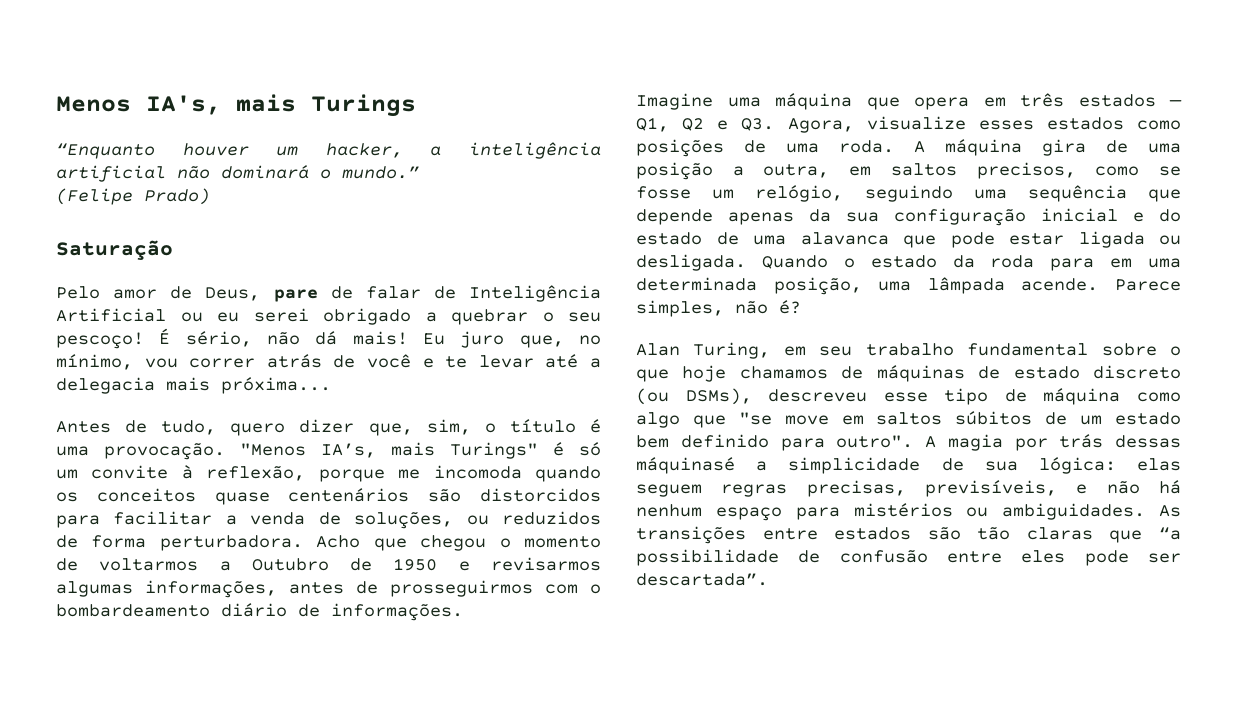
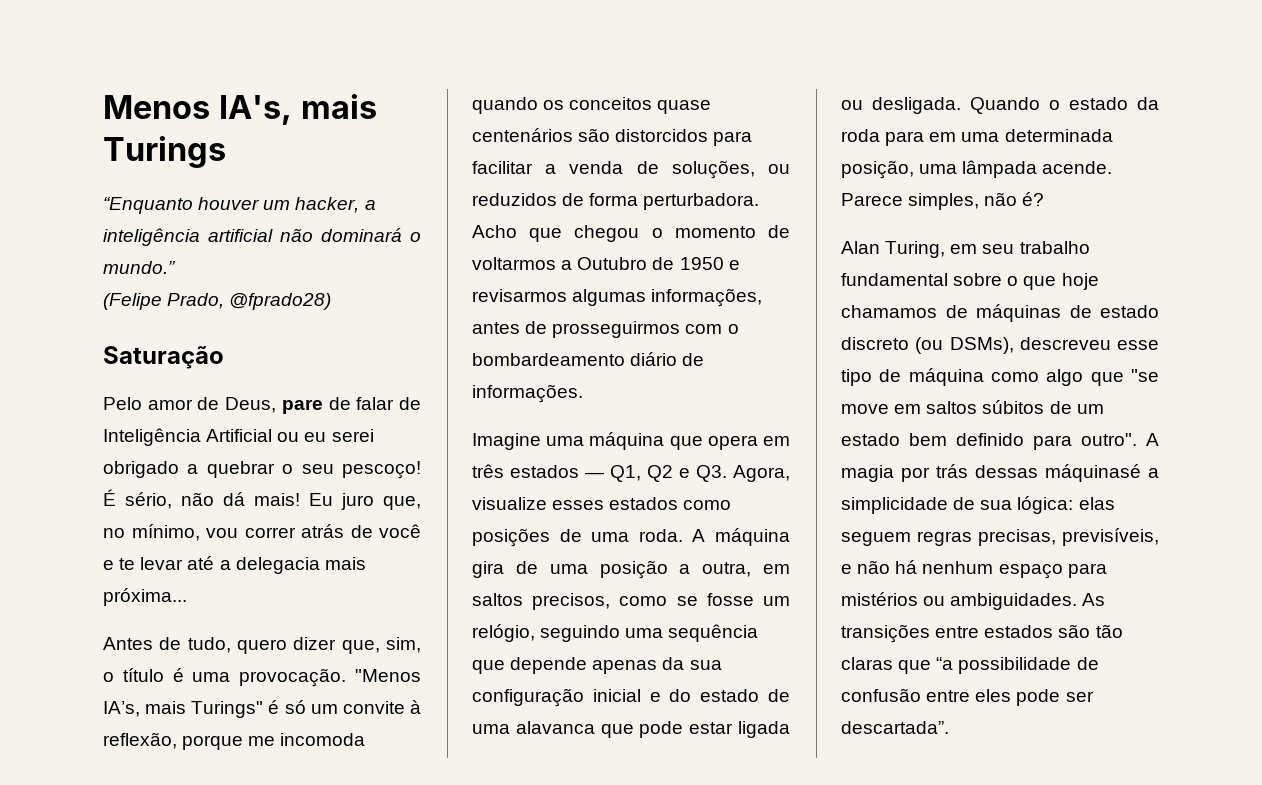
[144,188,210,205] Prado) -> [167,293,332,310] Prado, @fprado28)

